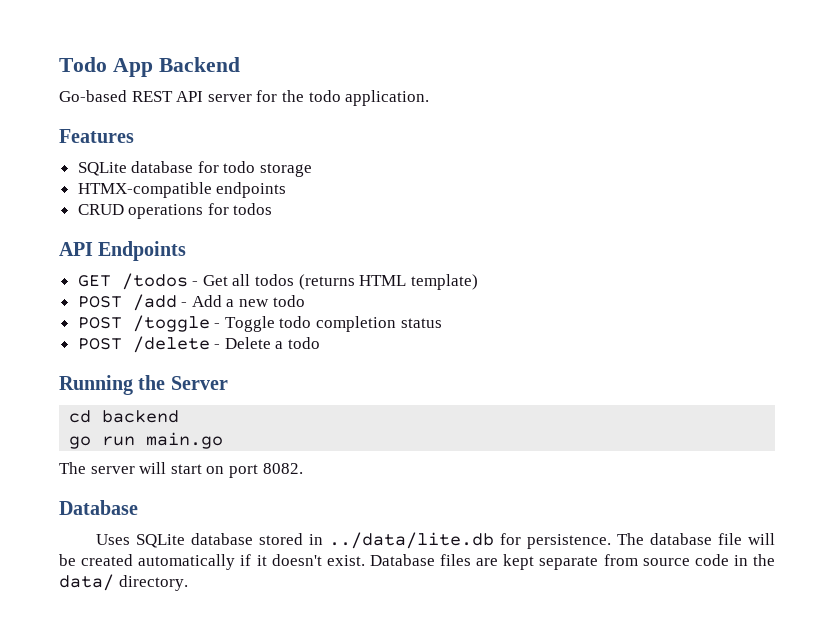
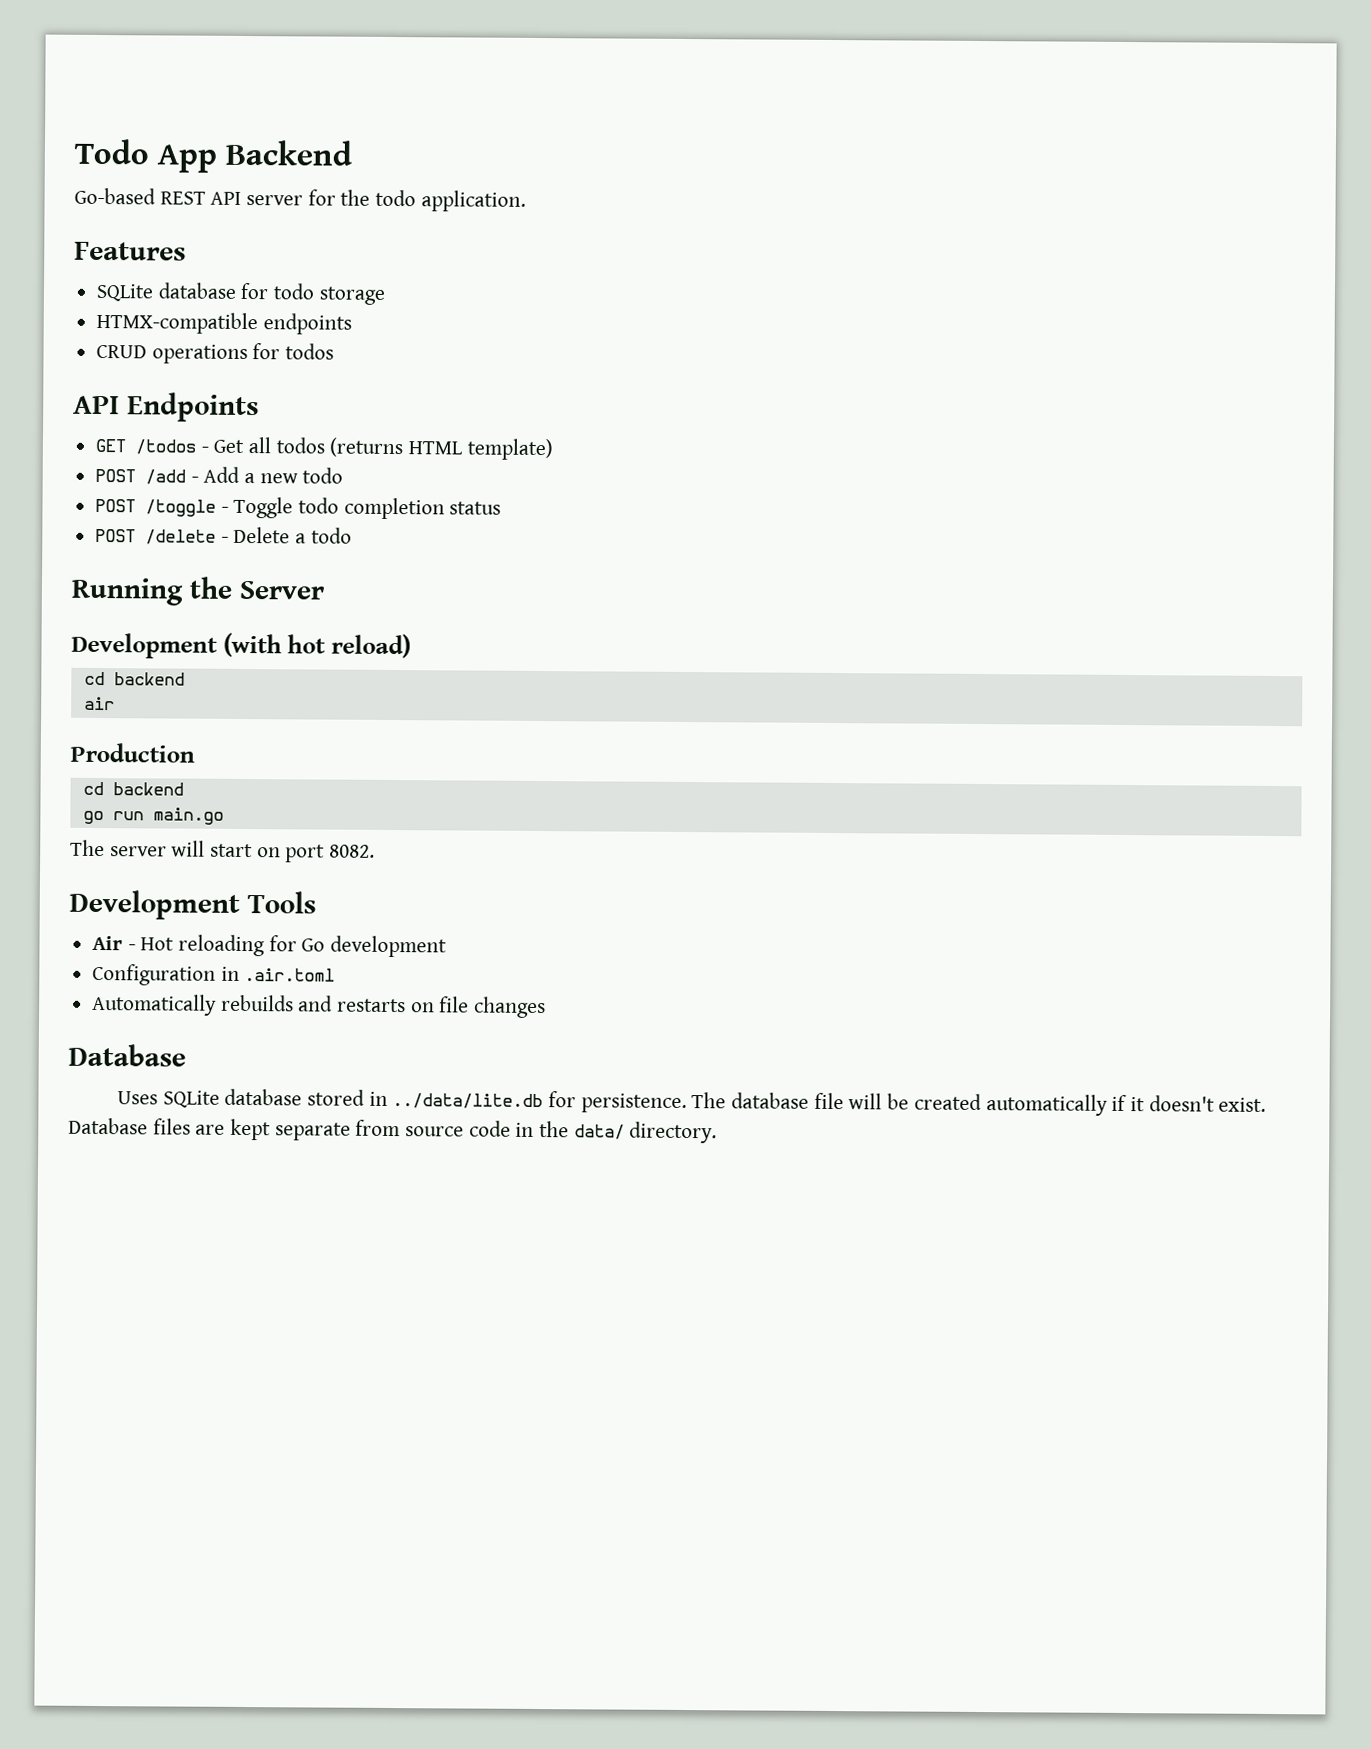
(228, 383) none -> [71,632,411,659] [83,671,185,686] [83,696,115,711] [70,742,195,763] // Development (with hot reload) // cd backend // air // Production
(303, 468) none -> [69,889,316,920] [92,934,448,958] [92,963,336,986] [92,993,547,1019] // Development Tools // Air - Hot reloading for Go development // Configuration in .air.toml // Automatically rebuilds and restarts on file changes

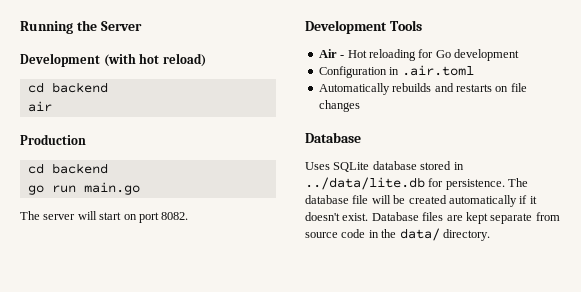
[74,138,352,173] [74,187,526,212] [74,241,186,261] [96,282,385,305] [96,311,352,335] [96,343,335,365] [73,392,259,423] [95,437,553,461] [95,466,344,485] [95,496,502,520] [95,526,352,545] Todo App Backend // Go-based REST API server for the todo application. // Features // SQLite database for todo storage // HTMX-compatible endpoints // CRUD operations for todos // API Endpoints // GET /todos - Get all todos (returns HTML template) // POST /add - Add a new todo // POST /toggle - Toggle todo completion status // POST /delete - Delete a todo // -> (20, 27) none

